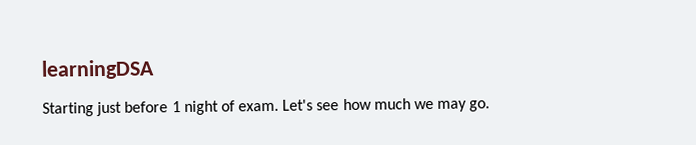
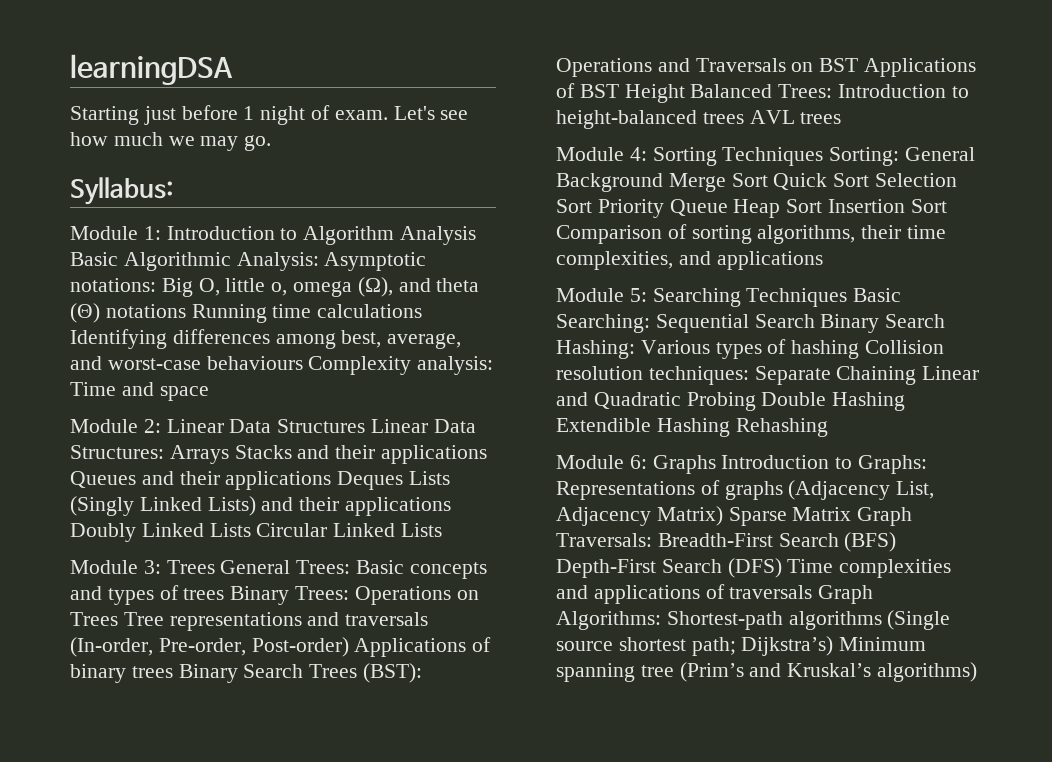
(491, 106) none -> [70,177,173,205] [70,226,477,245] [70,252,427,271] [70,277,480,297] [70,303,423,323] [70,329,462,349] [70,356,494,375] [70,382,209,401] [70,419,476,433] [70,445,488,464] [70,471,451,490] [70,496,452,516] [70,523,443,542] [70,560,487,579] [70,585,479,605] [70,612,429,631] [70,637,492,657] [70,663,423,683] [556,58,977,77] [556,83,969,103] [556,110,842,129] [556,147,976,166] [556,173,958,192] [556,199,947,218] [556,224,947,244] [556,251,823,270] [556,288,902,307] [556,314,946,333] [556,339,945,359] [556,366,980,385] [556,392,906,411] [556,418,828,437] [556,455,928,474] [556,480,935,500] [556,506,913,526] [556,532,897,552] [556,558,952,578] [556,584,874,604] [556,610,951,630] [556,636,927,656] [556,662,978,682] // Syllabus: // Module 1: Introduction to Algorithm Analysis Basic Algorithmic Analysis: Asymptotic notations: Big O, little o, omega (Ω), and theta (Θ) notations Running time calculations Identifying differences among best, average, and worst-case behaviours Complexity analysis: Time and space // Module 2: Linear Data Structures Linear Data Structures: Arrays Stacks and their applications Queues and their applications Deques Lists (Singly Linked Lists) and their applications Doubly Linked Lists Circular Linked Lists // Module 3: Trees General Trees: Basic concepts and types of trees Binary Trees: Operations on Trees Tree representations and traversals (In-order, Pre-order, Post-order) Applications of binary trees Binary Search Trees (BST): Operations and Traversals on BST Applications of BST Height Balanced Trees: Introduction to height-balanced trees AVL trees // Module 4: Sorting Techniques Sorting: General Background Merge Sort Quick Sort Selection Sort Priority Queue Heap Sort Insertion Sort Comparison of sorting algorithms, their time complexities, and applications // Module 5: Searching Techniques Basic Searching: Sequential Search Binary Search Hashing: Various types of hashing Collision resolution techniques: Separate Chaining Linear and Quadratic Probing Double Hashing Extendible Hashing Rehashing // Module 6: Graphs Introduction to Graphs: Representations of graphs (Adjacency List, Adjacency Matrix) Sparse Matrix Graph Traversals: Breadth-First Search (BFS) Depth-First Search (DFS) Time complexities and applications of traversals Graph Algorithms: Shortest-path algorithms (Single source shortest path; Dijkstra’s) Minimum spanning tree (Prim’s and Kruskal’s algorithms)

